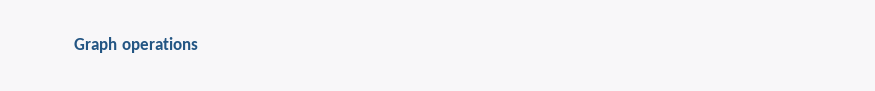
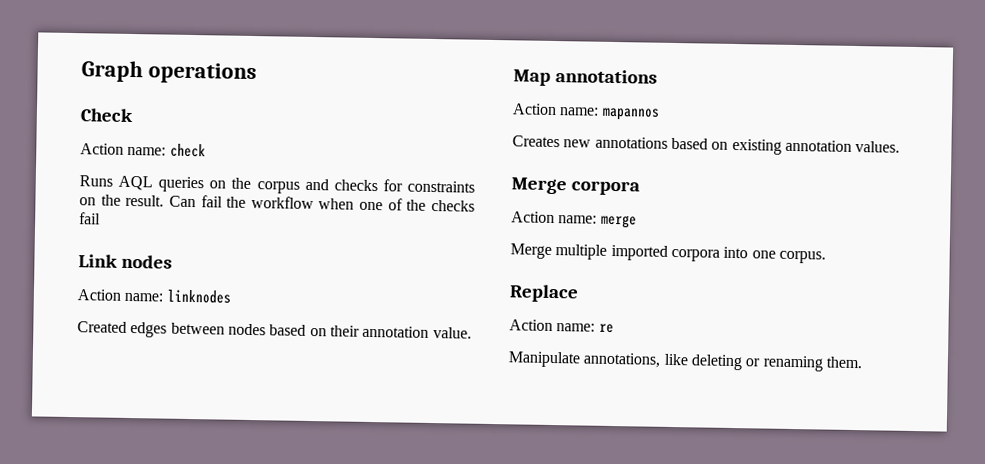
(198, 45) none -> [80,108,133,123] [80,143,206,158] [79,175,475,194] [79,194,475,212] [79,212,101,225] [78,254,173,269] [77,289,231,304] [77,321,472,339] [513,69,658,86] [512,103,660,121] [512,135,901,155] [511,177,641,196] [511,211,637,229] [510,243,826,264] [509,284,579,303] [509,319,614,334] [508,351,862,372] // Check // Action name: check // Runs AQL queries on the corpus and checks for constraints on the result. Can fail the workflow when one of the checks fail // Link nodes // Action name: linknodes // Created edges between nodes based on their annotation value. // Map annotations // Action name: mapannos // Creates new annotations based on existing annotation values. // Merge corpora // Action name: merge // Merge multiple imported corpora into one corpus. // Replace // Action name: re // Manipulate annotations, like deleting or renaming them.

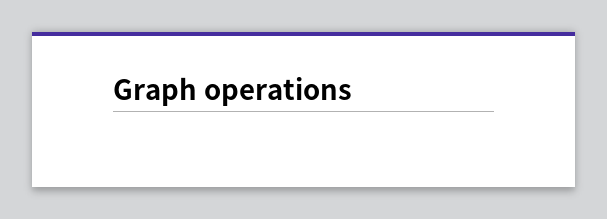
[80,108,133,123] [80,143,206,158] [79,175,475,194] [79,194,475,212] [79,212,101,225] [78,254,173,269] [77,289,231,304] [77,321,472,339] [513,69,658,86] [512,103,660,121] [512,135,901,155] [511,177,641,196] [511,211,637,229] [510,243,826,264] [509,284,579,303] [509,319,614,334] [508,351,862,372] // Check // Action name: check // Runs AQL queries on the corpus and checks for constraints on the result. Can fail the workflow when one of the checks fail // Link nodes // Action name: linknodes // Created edges between nodes based on their annotation value. // Map annotations // Action name: mapannos // Creates new annotations based on existing annotation values. // Merge corpora // Action name: merge // Merge multiple imported corpora into one corpus. // Replace // Action name: re // Manipulate annotations, like deleting or renaming them. -> (353, 91) none

